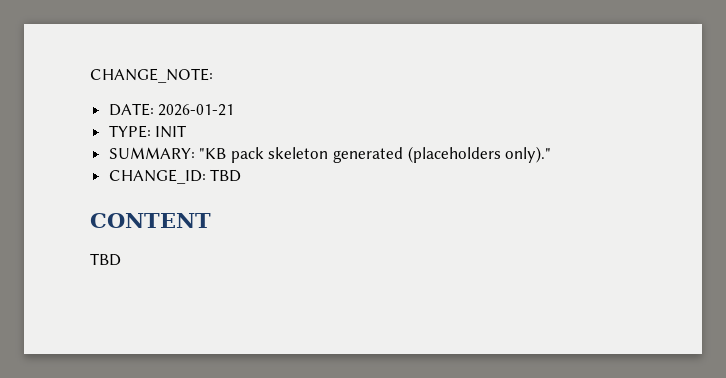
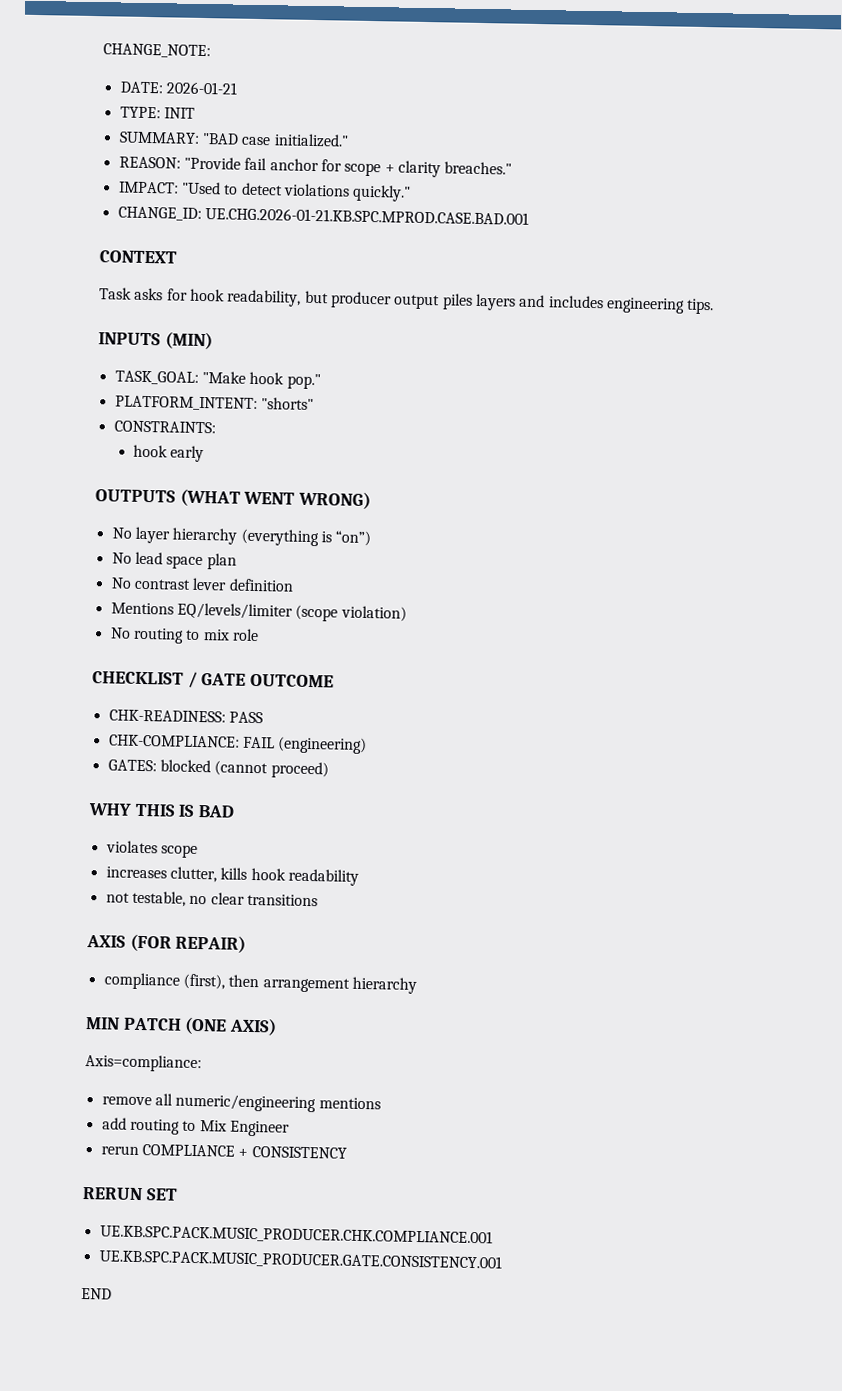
[199,146,552,163] [108,169,242,184] [90,213,211,228] [90,253,121,266] "KB pack skeleton generated (placeholders only)." // CHANGE_ID: TBD // CONTENT // TBD -> [201,132,349,148] [118,156,513,178] [117,181,412,202] [117,206,529,225] [99,250,177,264] [99,287,715,315] [98,331,213,350] [114,370,321,390] [114,395,314,412] [113,420,216,434] [133,444,205,463] [95,488,372,510] [111,526,372,547] [111,551,237,570] [110,577,294,592] [110,602,407,622] [109,627,259,644] [92,671,335,688] [108,709,263,724] [108,734,368,755] [107,759,329,779] [88,803,235,818] [105,840,198,859] [105,866,359,886] [105,890,318,907] [86,933,247,953] [103,972,417,994] [85,1016,278,1036] [85,1054,202,1073] [101,1093,381,1113] [101,1117,290,1137] [100,1144,347,1159] [82,1187,178,1201] [99,1224,493,1246] [98,1249,502,1271] [81,1287,112,1300] "BAD case initialized." // REASON: "Provide fail anchor for scope + clarity breaches." // IMPACT: "Used to detect violations quickly." // CHANGE_ID: UE.CHG.2026-01-21.KB.SPC.MPROD.CASE.BAD.001 // CONTEXT // Task asks for hook readability, but producer output piles layers and includes engineering tips. // INPUTS (MIN) // TASK_GOAL: "Make hook pop." // PLATFORM_INTENT: "shorts" // CONSTRAINTS: // hook early // OUTPUTS (WHAT WENT WRONG) // No layer hierarchy (everything is “on”) // No lead space plan // No contrast lever definition // Mentions EQ/levels/limiter (scope violation) // No routing to mix role // CHECKLIST / GATE OUTCOME // CHK-READINESS: PASS // CHK-COMPLIANCE: FAIL (engineering) // GATES: blocked (cannot proceed) // WHY THIS IS BAD // violates scope // increases clutter, kills hook readability // not testable, no clear transitions // AXIS (FOR REPAIR) // compliance (first), then arrangement hierarchy // MIN PATCH (ONE AXIS) // Axis=compliance: // remove all numeric/engineering mentions // add routing to Mix Engineer // rerun COMPLIANCE + CONSISTENCY // RERUN SET // UE.KB.SPC.PACK.MUSIC_PRODUCER.CHK.COMPLIANCE.001 // UE.KB.SPC.PACK.MUSIC_PRODUCER.GATE.CONSISTENCY.001 // END

